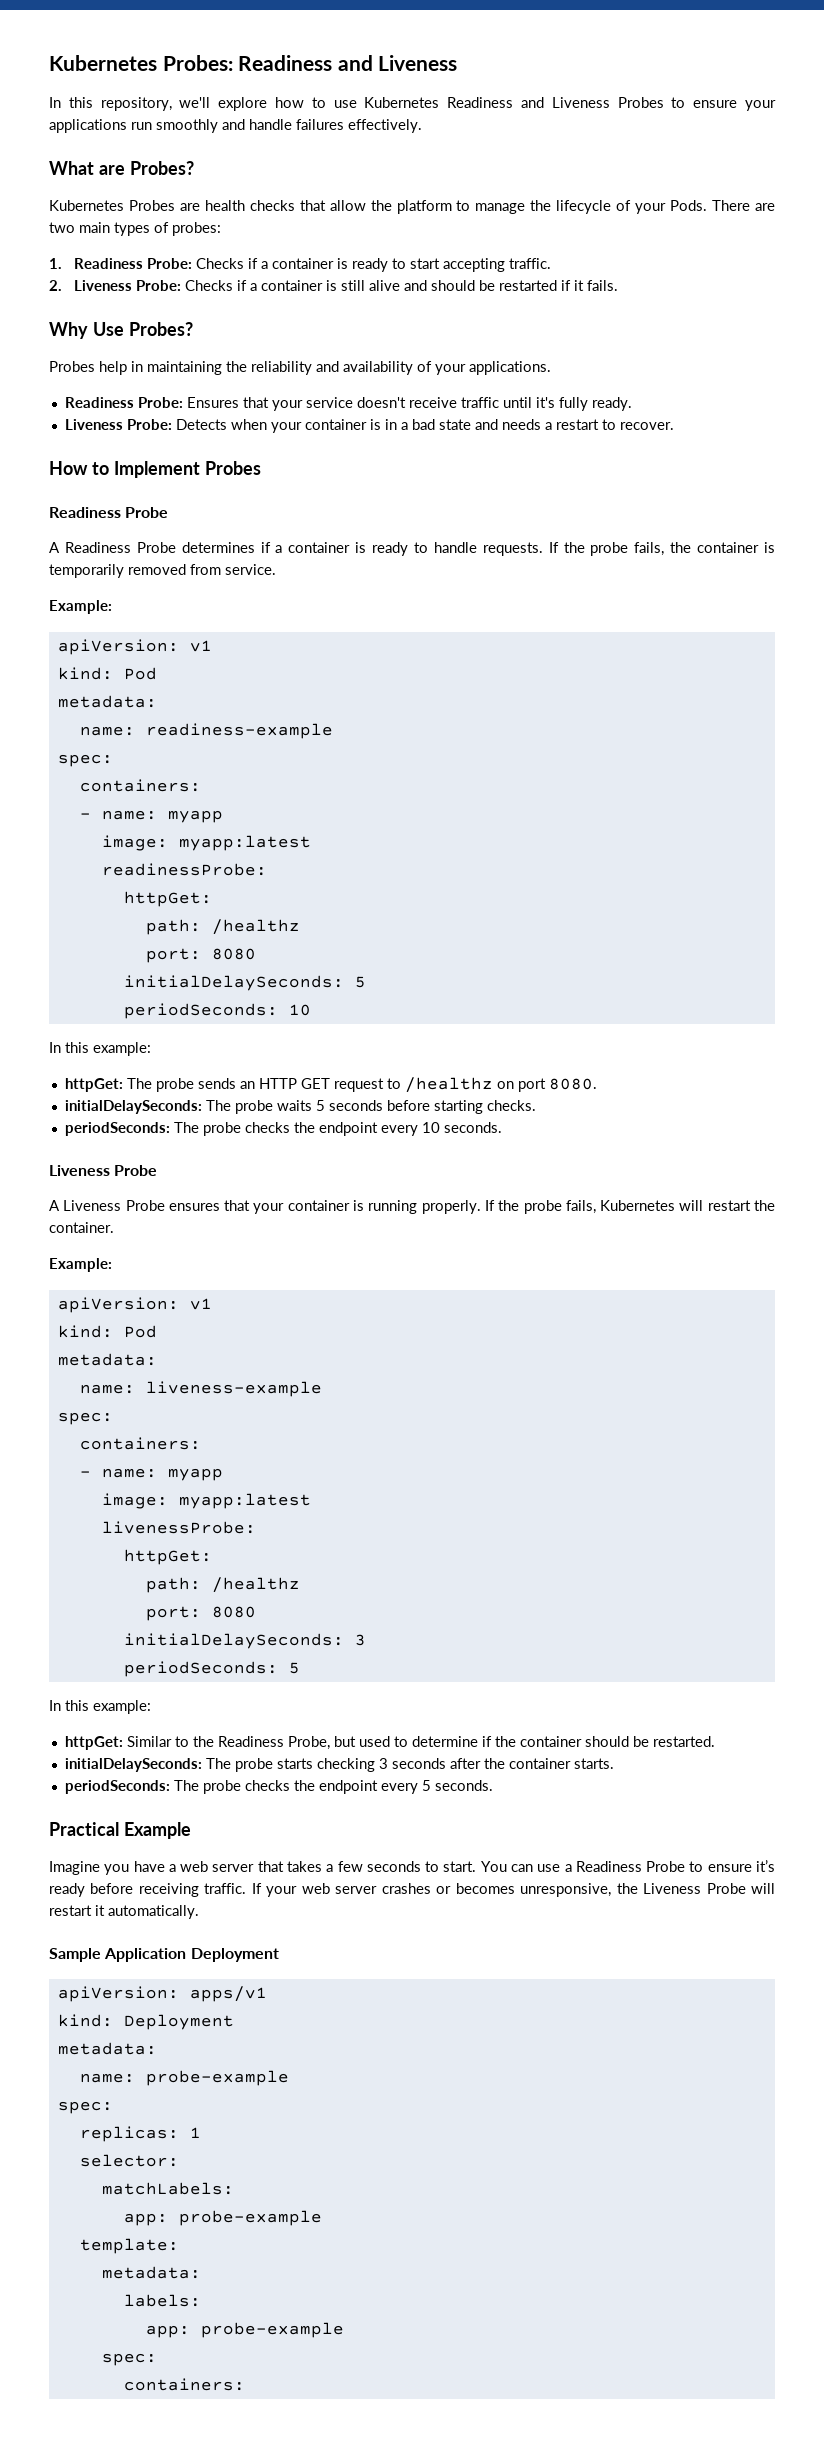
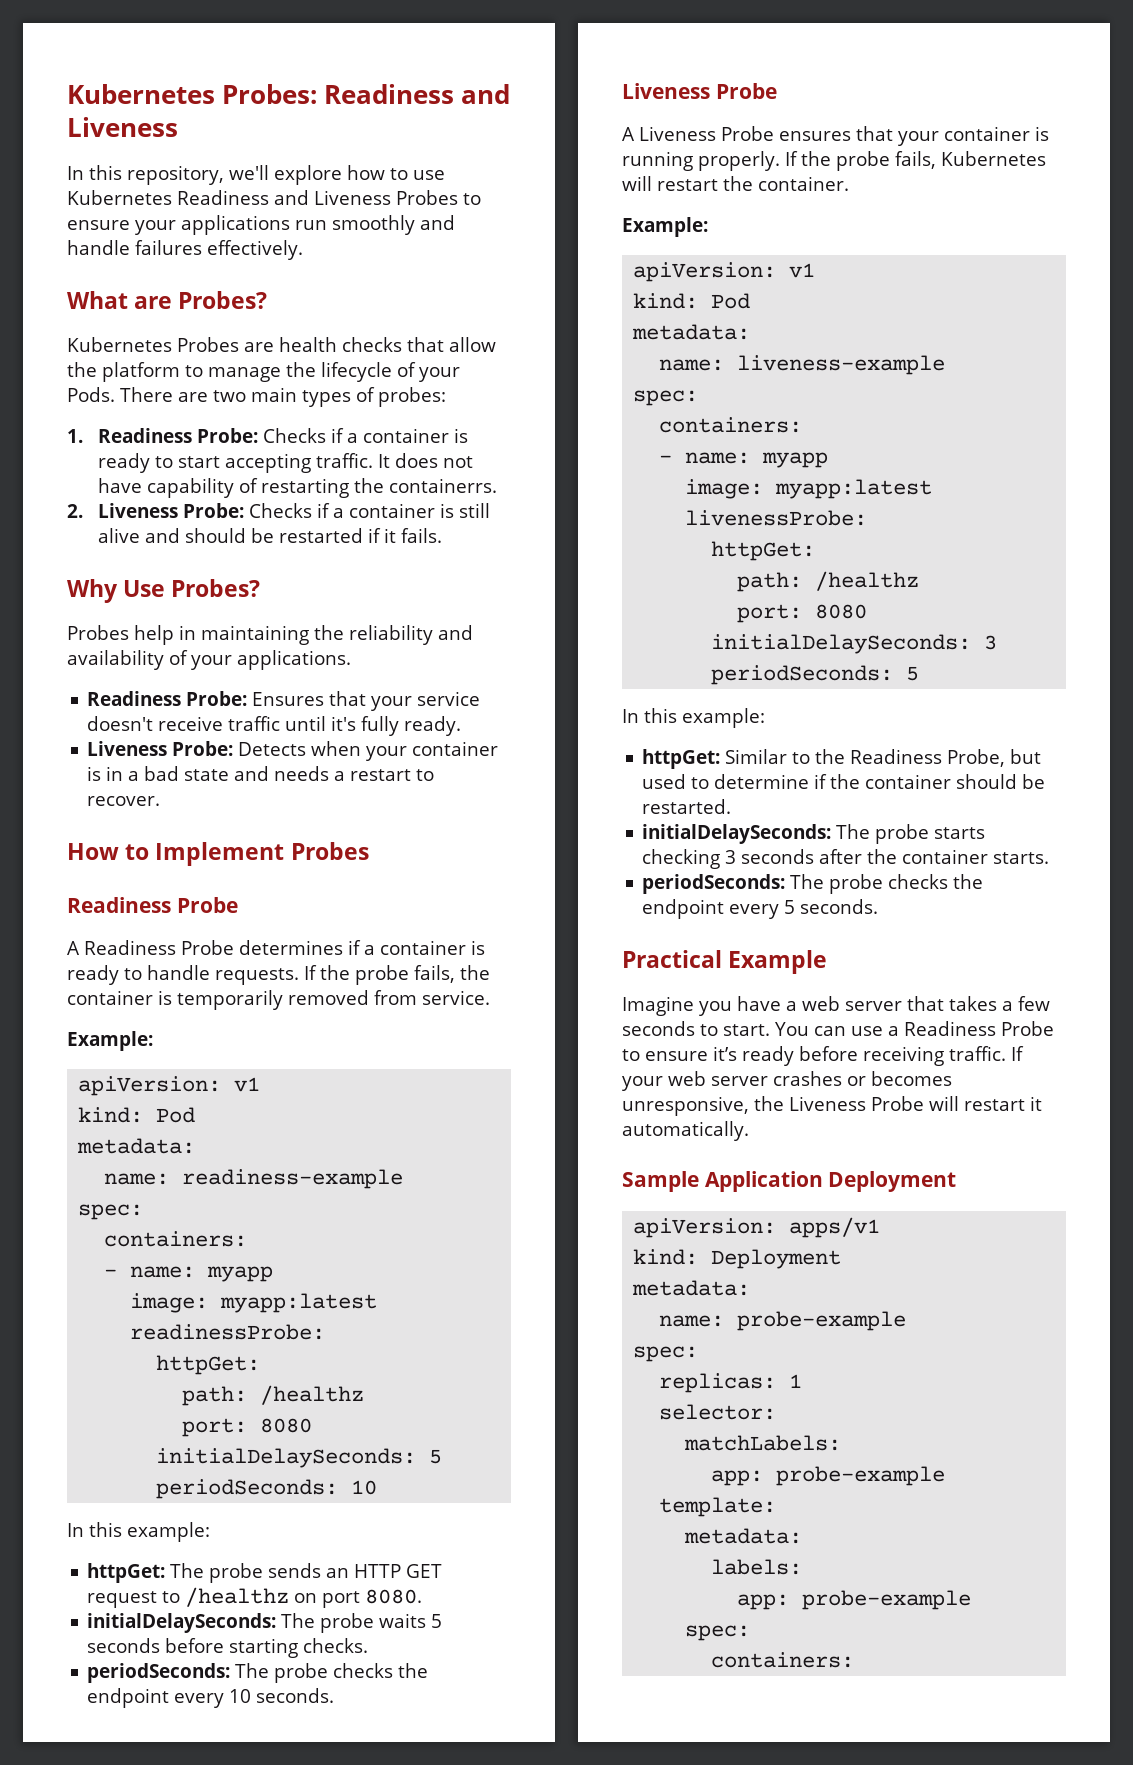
(551, 263) none -> [378,453,474,468] [98,478,498,498] It does not have capability of restarting the containerrs.

